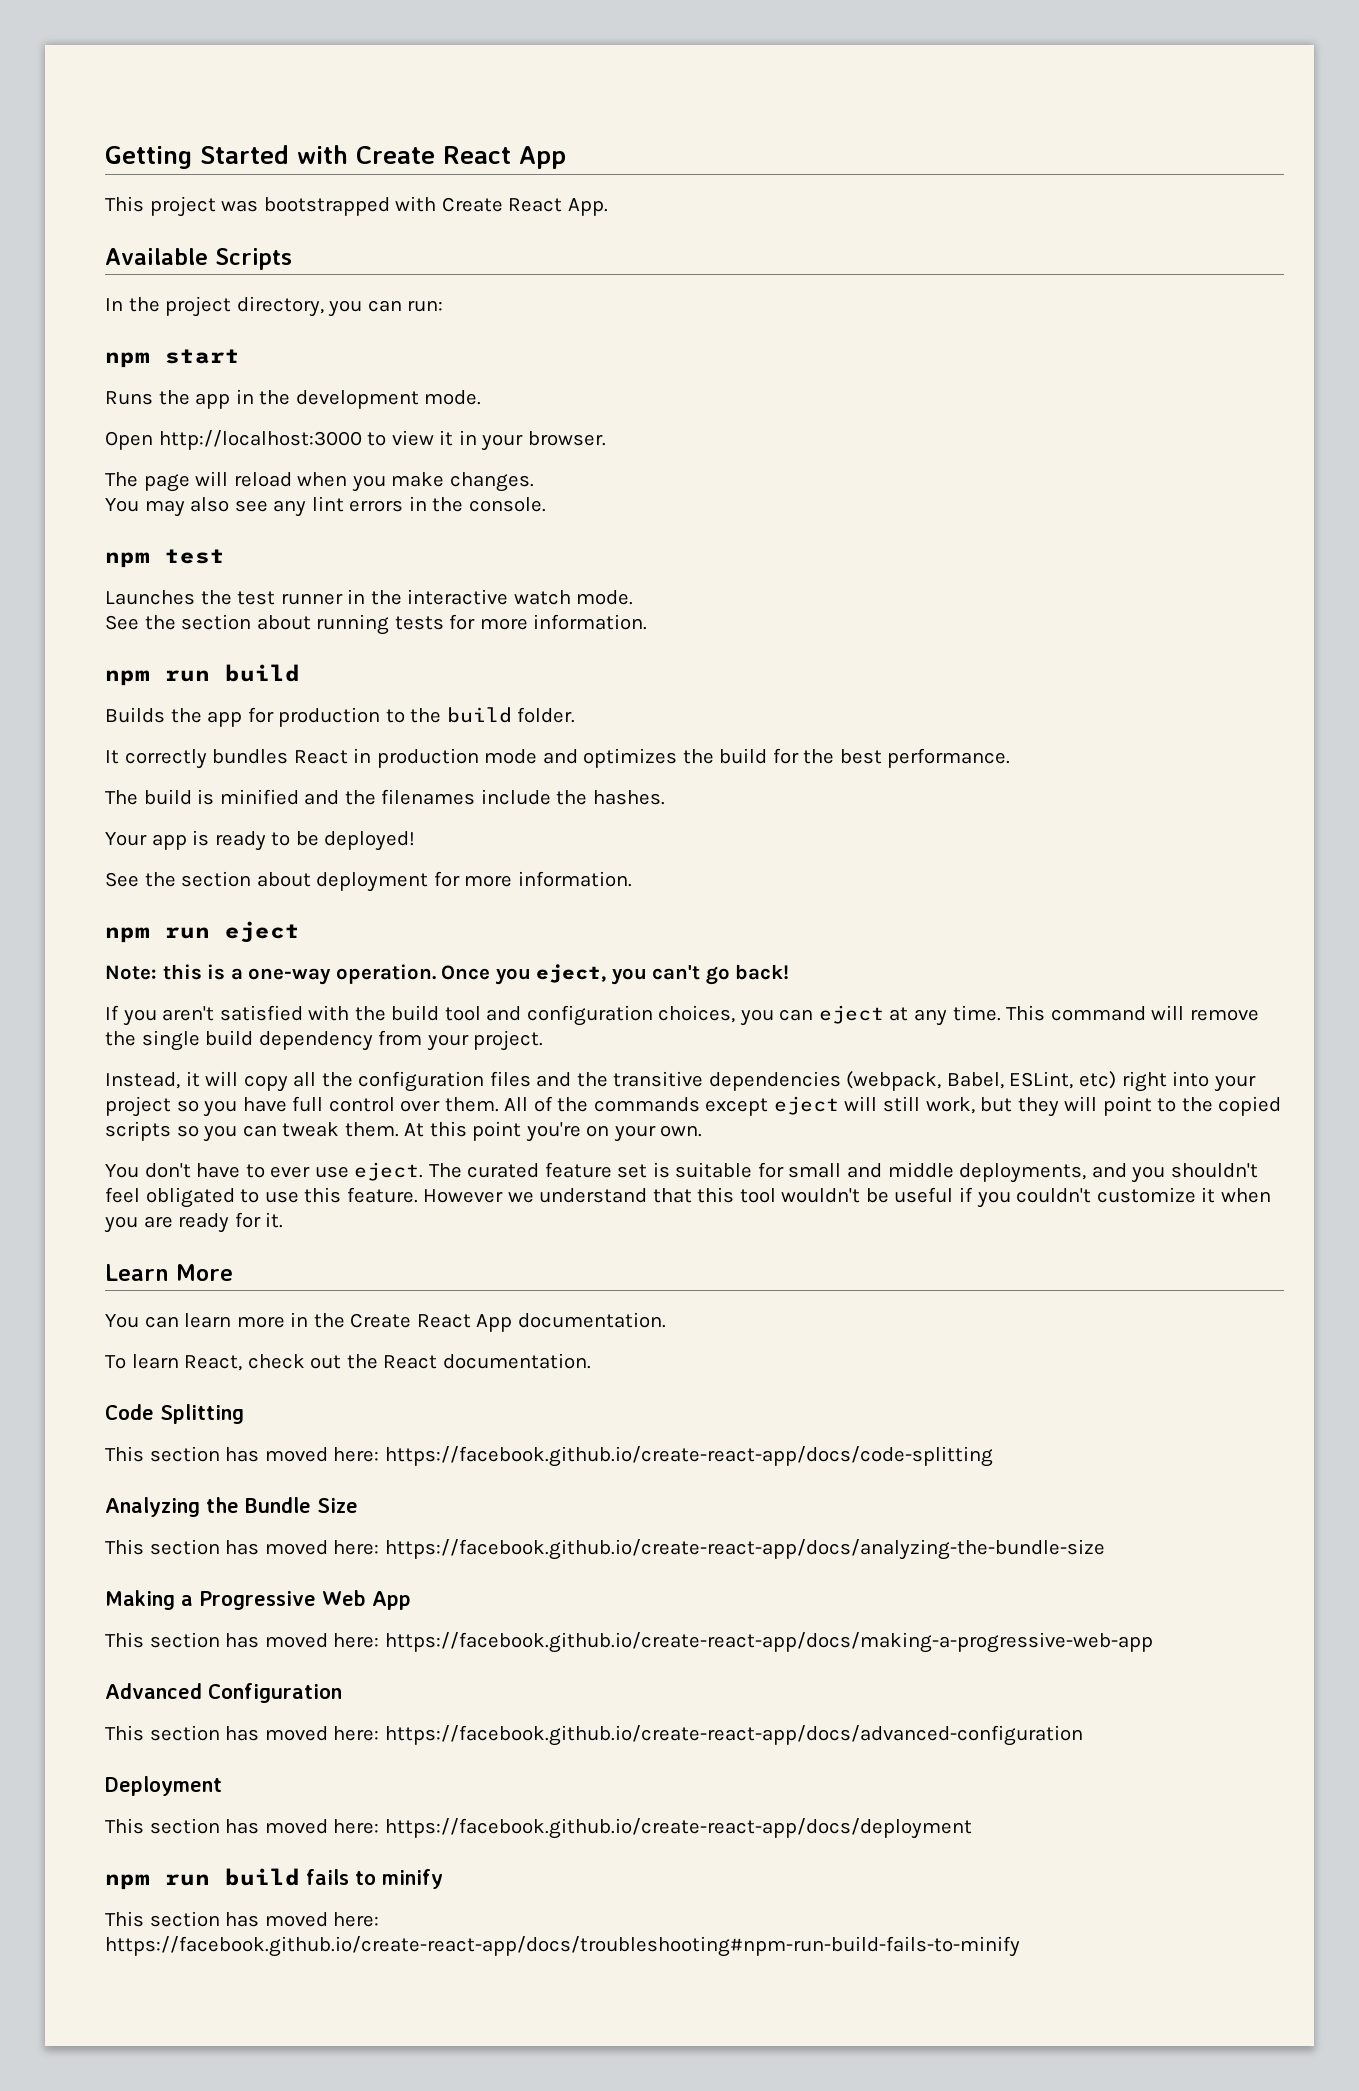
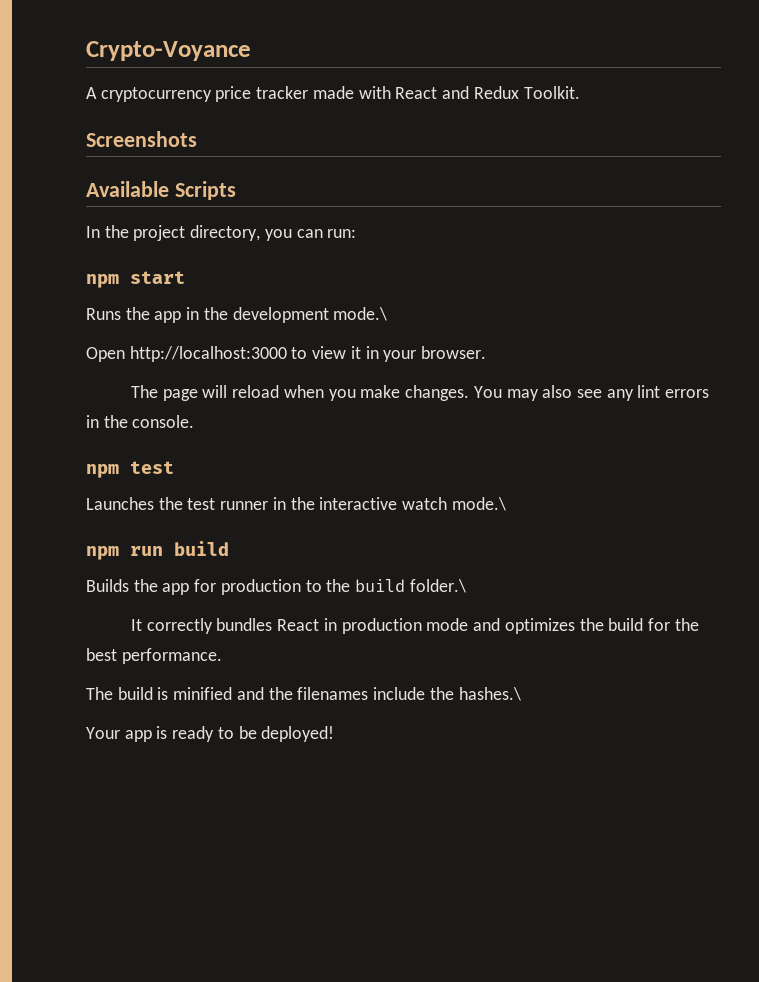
[105,145,566,169] [105,196,608,217] Getting Started with Create React App // This project was bootstrapped with Create React App. -> [86,41,251,61] [86,86,580,102] [86,131,197,147] Crypto-Voyance // A cryptocurrency price tracker made with React and Redux Toolkit. // Screenshots
[424,390,482,405] mode. -> [333,307,388,321] mode.\
(534, 482) // -> (470, 393) none
[576,590,634,605] [105,614,648,635] mode. // See the section about running tests for more information. -> [451,497,506,511] mode.\
[517,707,576,723] folder. -> [409,579,466,593] folder.\
[592,790,665,805] hashes. -> [458,687,521,701] hashes.\
[105,871,632,892] [105,921,300,943] [105,964,790,985] [105,1005,1259,1026] [105,1030,544,1051] [105,1071,1256,1092] [105,1096,1282,1117] [105,1121,703,1142] [105,1162,1258,1183] [105,1187,1271,1208] [104,1212,284,1233] [105,1264,233,1281] [105,1312,666,1332] [105,1353,591,1371] [105,1404,244,1424] [105,1446,993,1467] [105,1497,358,1517] [105,1539,1105,1560] [105,1590,411,1610] [105,1632,1153,1653] [105,1683,342,1703] [105,1725,1083,1746] [105,1776,222,1796] [105,1818,972,1839] [105,1868,443,1890] [105,1911,380,1927] [105,1936,1020,1957] // See the section about deployment for more information. // npm run eject // Note: this is a one-way operation. Once you eject, you can't go back! // If you aren't satisfied with the build tool and configuration choices, you can eject at any time. This command will remove the single build dependency from your project. // Instead, it will copy all the configuration files and the transitive dependencies (webpack, Babel, ESLint, etc) right into your project so you have full control over them. All of the commands except eject will still work, but they will point to the copied scripts so you can tweak them. At this point you're on your own. // You don't have to ever use eject. The curated feature set is suitable for small and middle deployments, and you shouldn't feel obligated to use this feature. However we understand that this tool wouldn't be useful if you couldn't customize it when you are ready for it. // Learn More // You can learn more in the Create React App documentation. // To learn React, check out the React documentation. // Code Splitting // This section has moved here: https://facebook.github.io/create-react-app/docs/code-splitting // Analyzing the Bundle Size // This section has moved here: https://facebook.github.io/create-react-app/docs/analyzing-the-bundle-size // Making a Progressive Web App // This section has moved here: https://facebook.github.io/create-react-app/docs/making-a-progressive-web-app // Advanced Configuration // This section has moved here: https://facebook.github.io/create-react-app/docs/advanced-configuration // Deployment // This section has moved here: https://facebook.github.io/create-react-app/docs/deployment // npm run build fails to minify // This section has moved here: https://facebook.github.io/create-react-app/docs/troubleshooting#npm-run-build-fails-to-minify -> (335, 734) none

